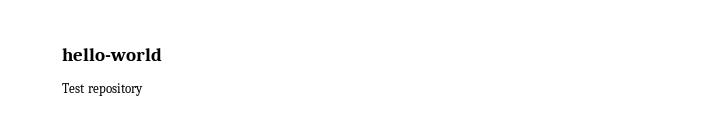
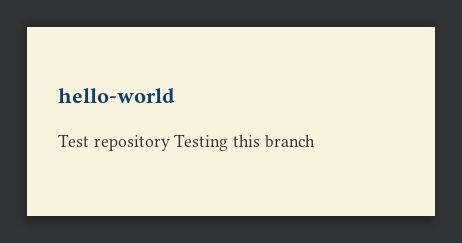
(143, 89) none -> [174,134,315,151] Testing this branch

